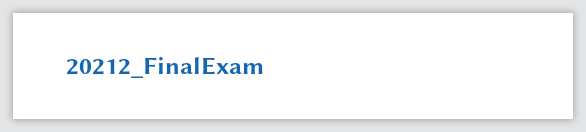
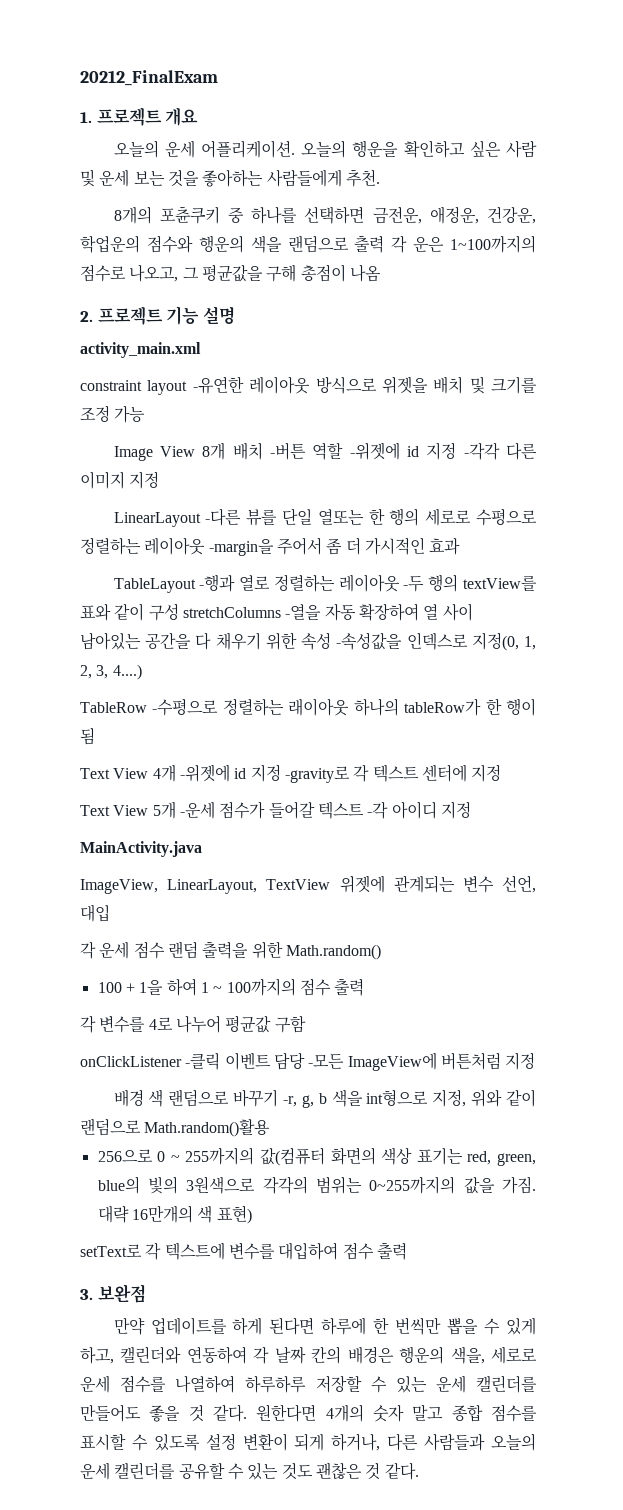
(264, 67) none -> [80,107,199,126] [113,140,537,158] [80,169,380,187] [113,206,536,224] [80,235,536,253] [80,264,381,282] [80,306,235,325] [80,342,201,358] [80,376,537,395] [80,405,146,423] [113,442,538,461] [80,471,160,489] [113,508,537,527] [80,537,461,556] [113,574,537,593] [80,603,473,621] [80,632,536,651] [80,664,142,680] [80,698,537,716] [80,728,95,745] [80,764,502,783] [80,801,471,819] [80,841,202,857] [80,875,537,894] [80,904,110,922] [80,941,381,960] [97,978,365,996] [80,1015,306,1033] [80,1052,536,1071] [113,1089,536,1108] [80,1118,271,1137] [97,1147,536,1166] [97,1176,536,1194] [97,1205,252,1224] [80,1242,407,1260] [80,1284,146,1303] [113,1317,536,1335] [80,1346,538,1364] [80,1375,537,1393] [80,1404,537,1422] [80,1433,536,1451] [80,1462,419,1480] // 1. 프로젝트 개요 // 오늘의 운세 어플리케이션. 오늘의 행운을 확인하고 싶은 사람 및 운세 보는 것을 좋아하는 사람들에게 추천. // 8개의 포츈쿠키 중 하나를 선택하면 금전운, 애정운, 건강운, 학업운의 점수와 행운의 색을 랜덤으로 출력 각 운은 1~100까지의 점수로 나오고, 그 평균값을 구해 총점이 나옴 // 2. 프로젝트 기능 설명 // activity_main.xml // constraint layout -유연한 레이아웃 방식으로 위젯을 배치 및 크기를 조정 가능 // Image View 8개 배치 -버튼 역할 -위젯에 id 지정 -각각 다른 이미지 지정 // LinearLayout -다른 뷰를 단일 열또는 한 행의 세로로 수평으로 정렬하는 레이아웃 -margin을 주어서 좀 더 가시적인 효과 // TableLayout -행과 열로 정렬하는 레이아웃 -두 행의 textView를 표와 같이 구성 stretchColumns -열을 자동 확장하여 열 사이 남아있는 공간을 다 채우기 위한 속성 -속성값을 인덱스로 지정(0, 1, 2, 3, 4....) // TableRow -수평으로 정렬하는 래이아웃 하나의 tableRow가 한 행이 됨 // Text View 4개 -위젯에 id 지정 -gravity로 각 텍스트 센터에 지정 // Text View 5개 -운세 점수가 들어갈 텍스트 -각 아이디 지정 // MainActivity.java // ImageView, LinearLayout, TextView 위젯에 관계되는 변수 선언, 대입 // 각 운세 점수 랜덤 출력을 위한 Math.random() // 100 + 1을 하여 1 ~ 100까지의 점수 출력 // 각 변수를 4로 나누어 평균값 구함 // onClickListener -클릭 이벤트 담당 -모든 ImageView에 버튼처럼 지정 // 배경 색 랜덤으로 바꾸기 -r, g, b 색을 int형으로 지정, 위와 같이 랜덤으로 Math.random()활용 // 256으로 0 ~ 255까지의 값(컴퓨터 화면의 색상 표기는 red, green, blue의 빛의 3원색으로 각각의 범위는 0~255까지의 값을 가짐. 대략 16만개의 색 표현) // setText로 각 텍스트에 변수를 대입하여 점수 출력 // 3. 보완점 // 만약 업데이트를 하게 된다면 하루에 한 번씩만 뽑을 수 있게 하고, 캘린더와 연동하여 각 날짜 칸의 배경은 행운의 색을, 세로로 운세 점수를 나열하여 하루하루 저장할 수 있는 운세 캘린더를 만들어도 좋을 것 같다. 원한다면 4개의 숫자 말고 종합 점수를 표시할 수 있도록 설정 변환이 되게 하거나, 다른 사람들과 오늘의 운세 캘린더를 공유할 수 있는 것도 괜찮은 것 같다.

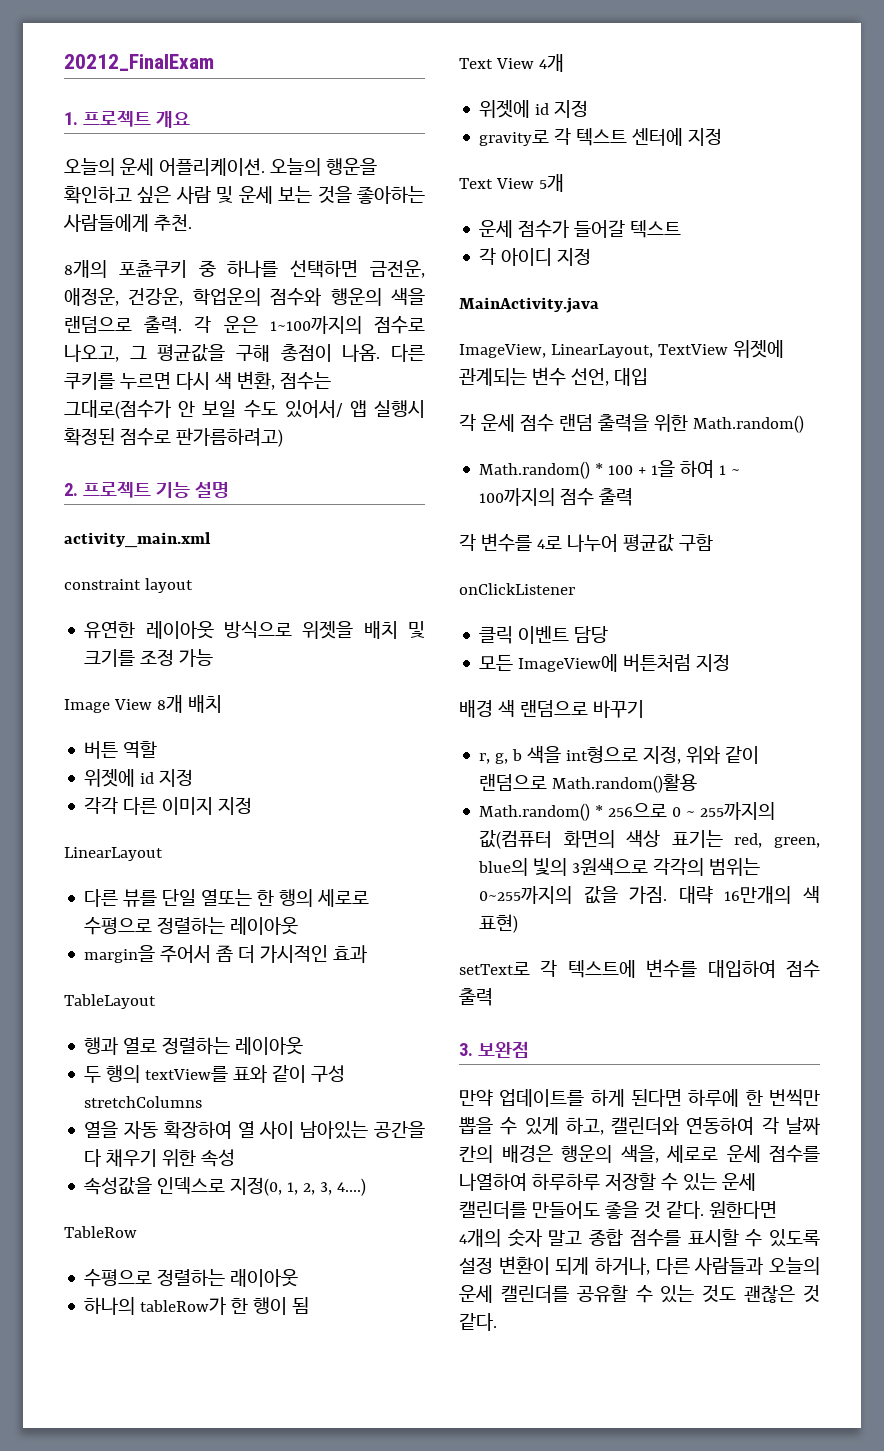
[354,235,385,253] 출력 -> [144,316,183,334] 출력.
[349,264,381,282] 나옴 -> [342,344,426,362] [64,371,331,390] [64,400,426,419] [64,428,283,447] 나옴. 다른 쿠키를 누르면 다시 색 변환, 점수는 그대로(점수가 안 보일 수도 있어서/ 앱 실행시 확정된 점수로 판가름하려고)
[192,376,244,394] -유연한 -> [84,621,136,639] // 유연한
[269,442,306,460] -버튼 -> [84,741,119,759] // 버튼
[349,442,500,460] -위젯에 id 지정 -각각 -> [84,769,194,787] [84,797,119,814] // 위젯에 id 지정 // 각각
[205,508,242,526] -다른 -> [84,889,119,907] // 다른
[208,539,274,556] -margin을 -> [84,945,156,963] // margin을
[199,574,236,592] -행과 -> [84,1037,119,1055] // 행과
[403,576,425,592] -두 -> [84,1066,102,1083] // 두
[285,604,322,620] -열을 -> [84,1121,119,1138] // 열을
[336,632,403,650] -속성값을 -> [84,1177,153,1195] // 속성값을
[152,699,219,716] -수평으로 -> [84,1269,153,1287] // 수평으로
(350, 707) none -> (299, 1278) //
[179,764,350,783] -위젯에 id 지정 -gravity로 -> [479,100,589,118] [479,130,550,146] // 위젯에 id 지정 // gravity로
[179,801,215,819] -운세 -> [479,220,514,238] // 운세
[367,801,389,819] -각 -> [479,248,497,265] // 각
(381, 952) none -> [479,461,604,479] Math.random() *
[185,1052,221,1070] -클릭 -> [479,626,514,644] // 클릭
[308,1054,345,1069] -모든 -> [479,655,514,671] // 모든
[283,1096,298,1107] -r, -> [479,753,491,764] // r,
(271, 1128) none -> [479,803,604,821] Math.random() *

